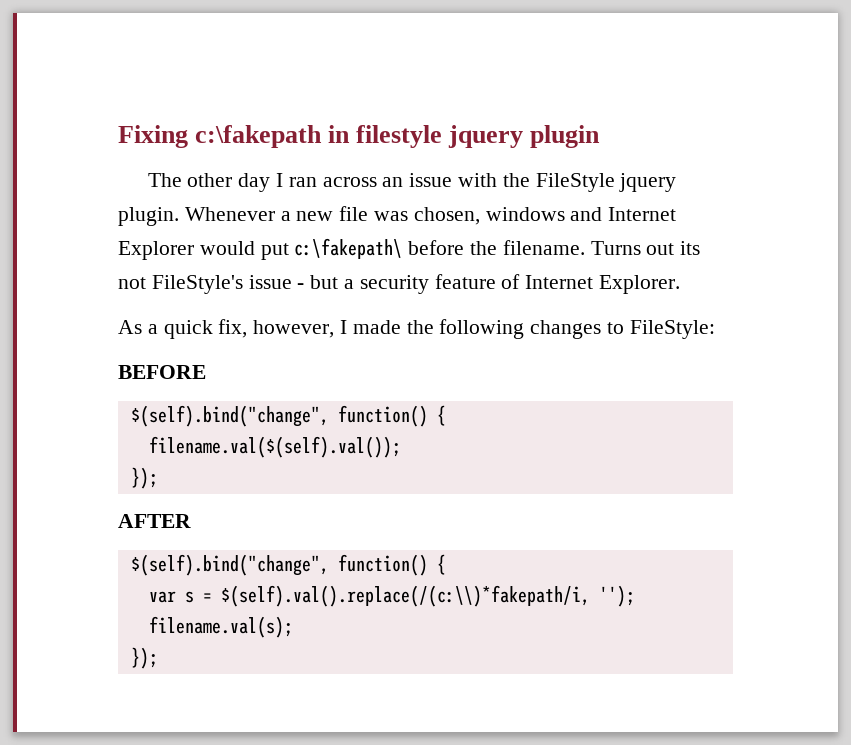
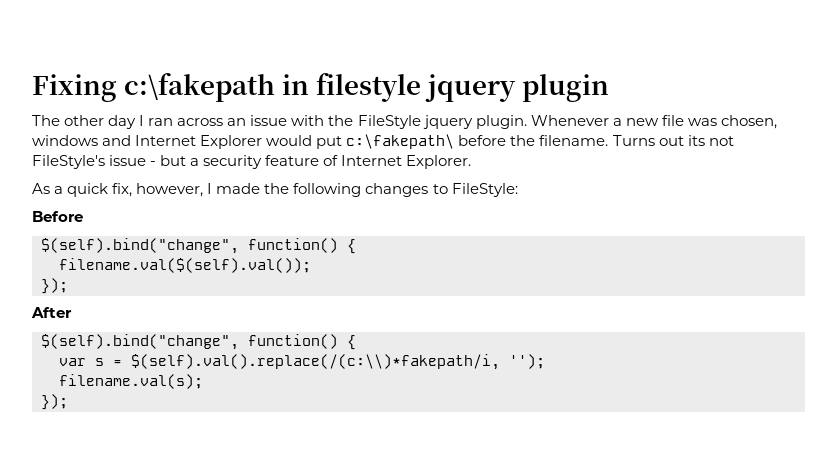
[118,365,206,379] BEFORE -> [32,211,83,222] Before
[118,514,191,528] AFTER -> [31,307,72,318] After

